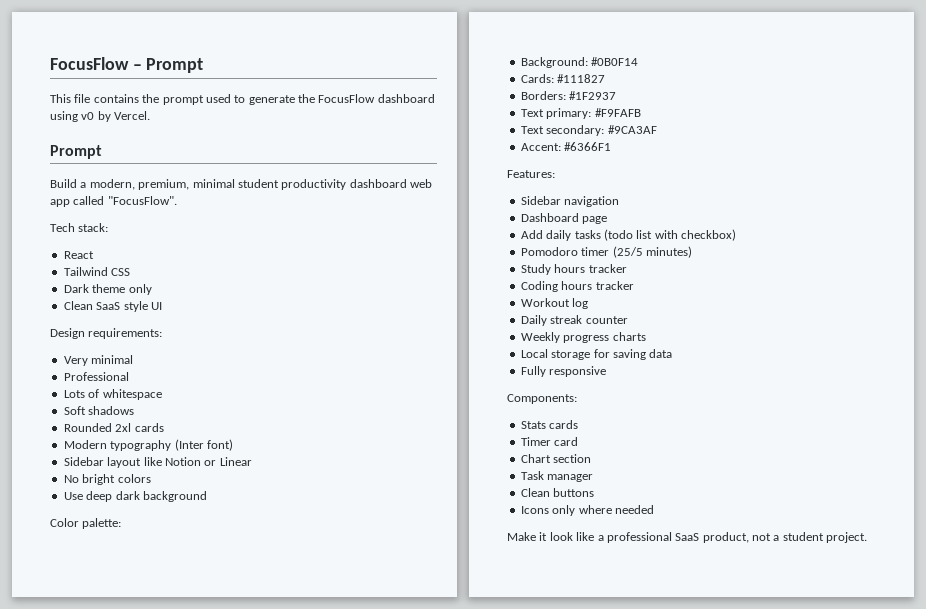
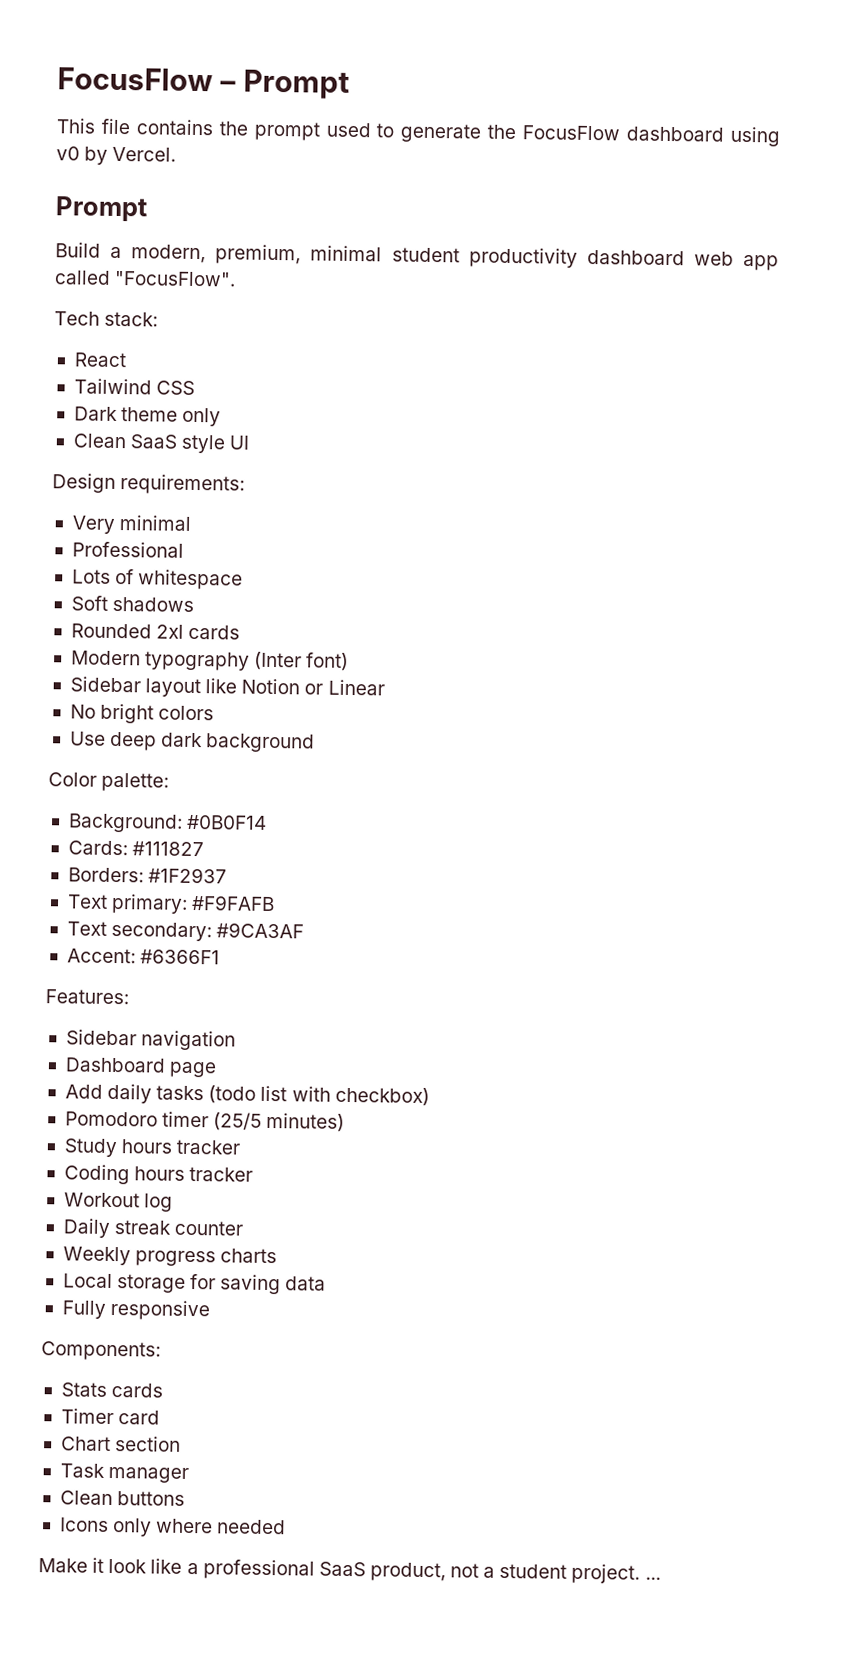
(868, 537) none -> [644,1576,661,1581] ...

